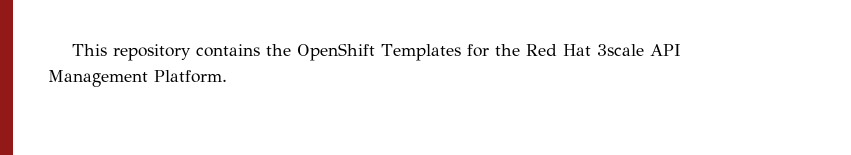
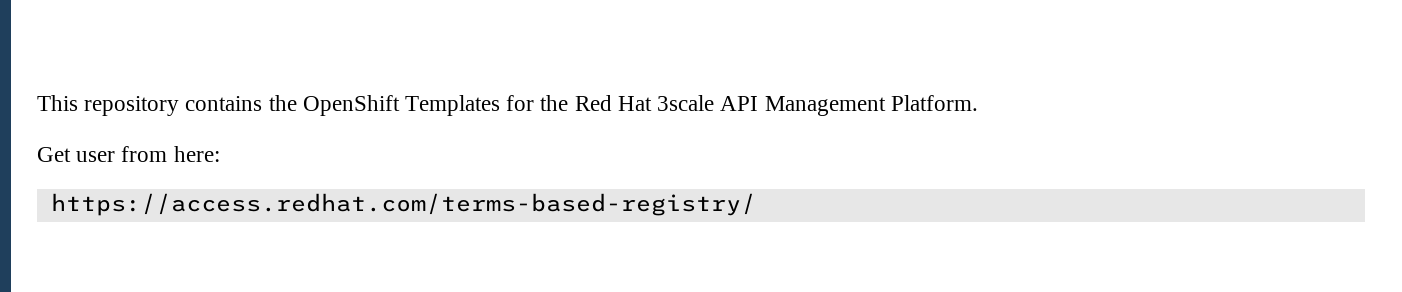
(227, 76) none -> [37,146,220,162] [50,193,756,216] // Get user from here: // https://access.redhat.com/terms-based-registry/

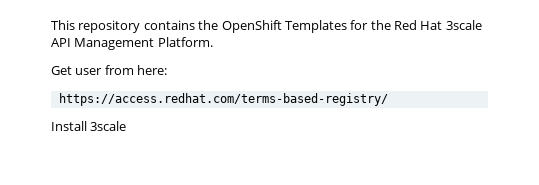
(756, 204) none -> [51,121,127,131] // Install 3scale

